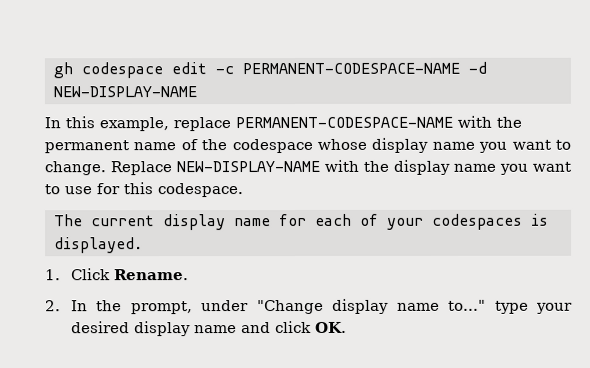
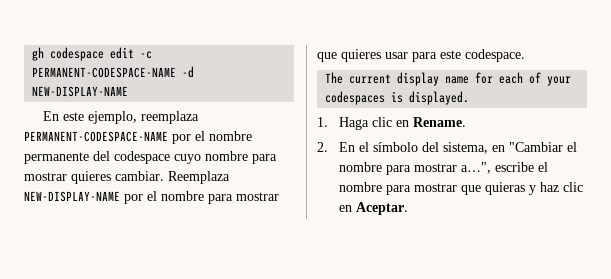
[44,115,522,132] [44,137,571,154] [44,159,571,176] [45,182,154,195] In this example, replace PERMANENT-CODESPACE-NAME with the permanent name of the codespace whose display name you want to change. Replace NEW-DISPLAY-NAME with the display name you want to use for this -> [42,111,199,124] [24,131,252,144] [24,151,277,164] [24,171,230,184] [24,191,279,204] [317,49,461,62] En este ejemplo, reemplaza PERMANENT-CODESPACE-NAME por el nombre permanente del codespace cuyo nombre para mostrar quieres cambiar. Reemplaza NEW-DISPLAY-NAME por el nombre para mostrar que quieres usar para este
[70,268,111,281] Click -> [339,117,410,130] Haga clic en
[70,298,573,315] [70,320,347,337] In the prompt, under "Change display name to..." type your desired display name and click OK. -> [339,142,578,154] [339,162,549,175] [339,182,584,195] [339,202,409,215] En el símbolo del sistema, en "Cambiar el nombre para mostrar a…", escribe el nombre para mostrar que quieras y haz clic en Aceptar.

